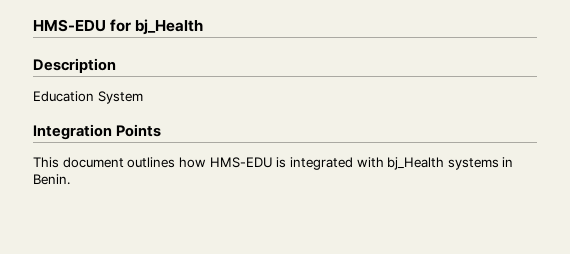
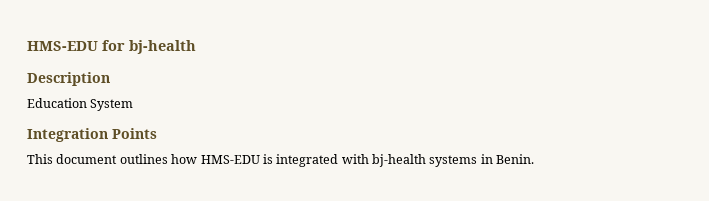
[135,19,204,35] bj_Health -> [129,40,196,54] bj-health
[387,157,445,170] bj_Health -> [372,154,426,167] bj-health

